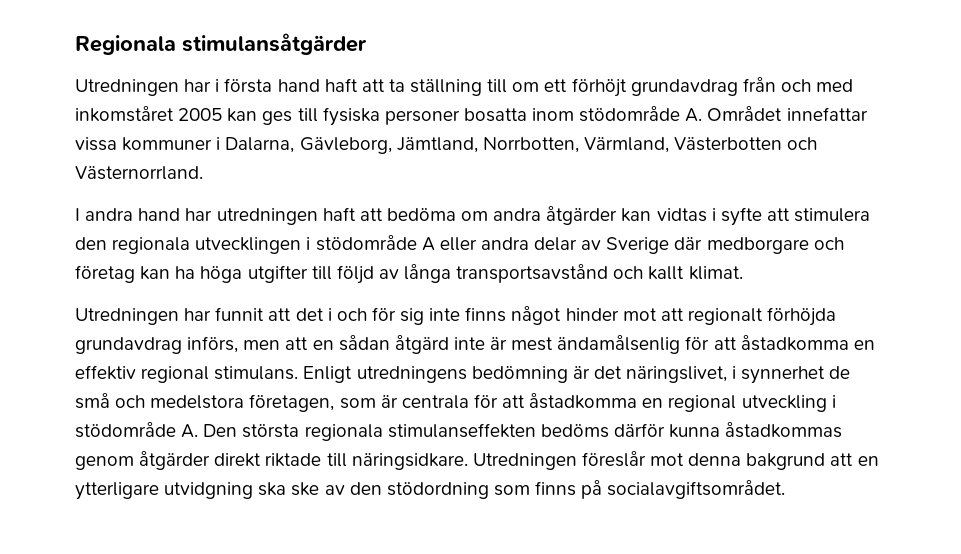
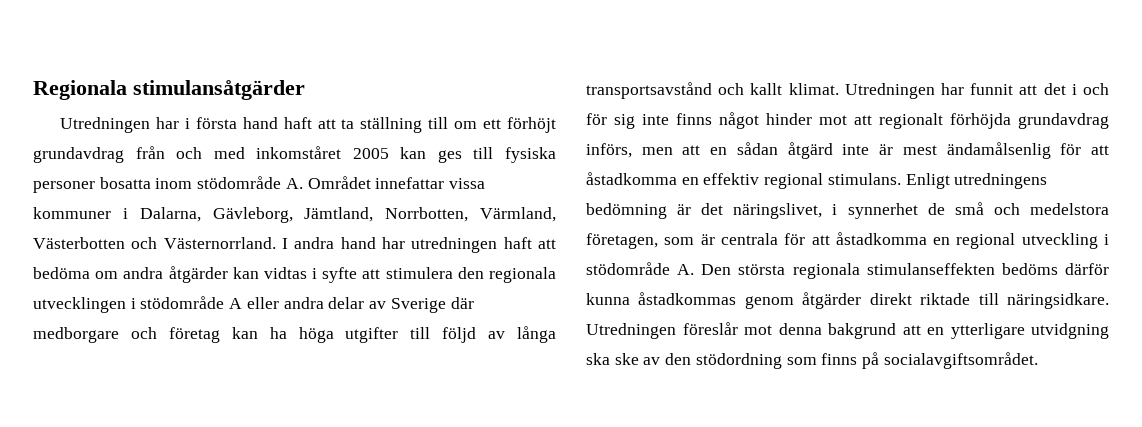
(203, 173) // -> (276, 243) none
(743, 273) // -> (839, 89) none

